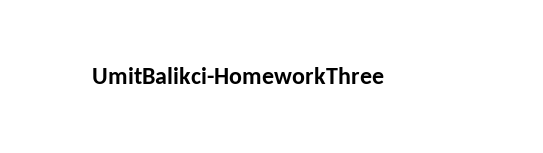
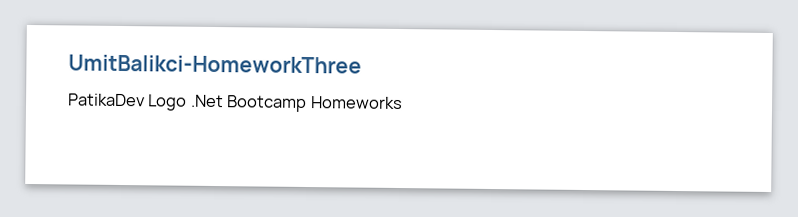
(384, 75) none -> [68,93,403,113] // PatikaDev Logo .Net Bootcamp Homeworks

